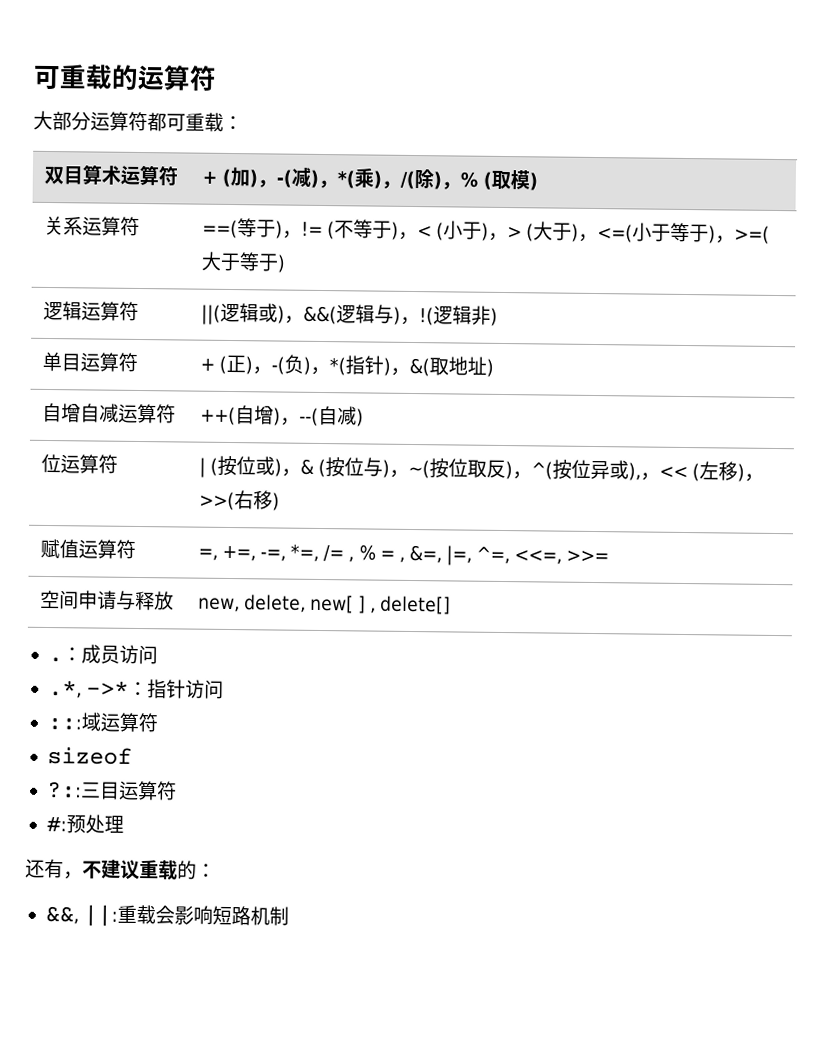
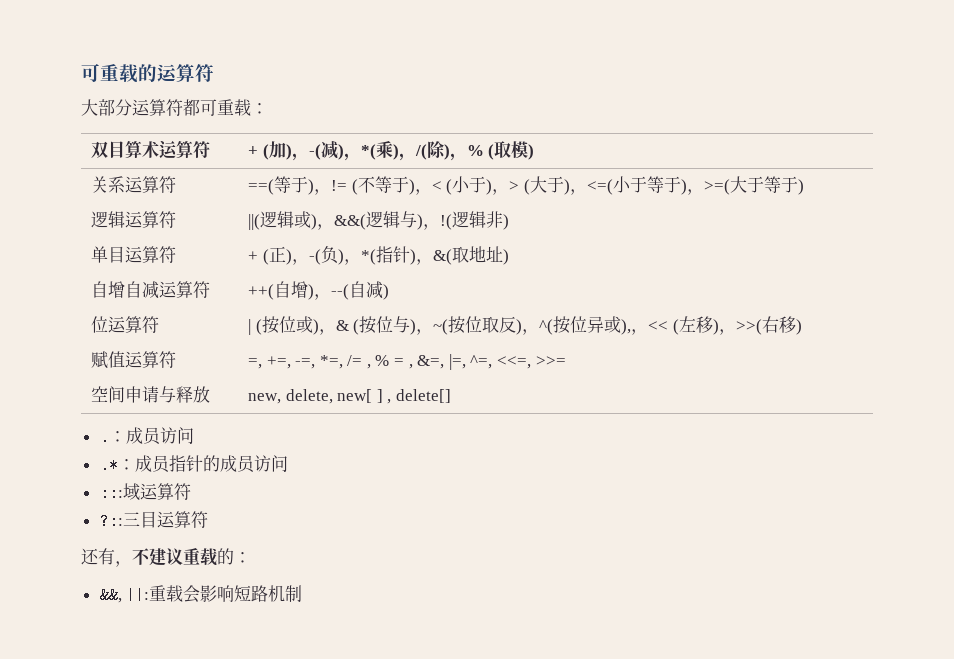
[47,679,187,699] .*, ->*：指针 -> [99,455,256,474] .*：成员指针的成员
[46,747,132,765] // sizeof -> (191, 491) none
[45,814,124,834] // #:预处理 -> (208, 519) none

